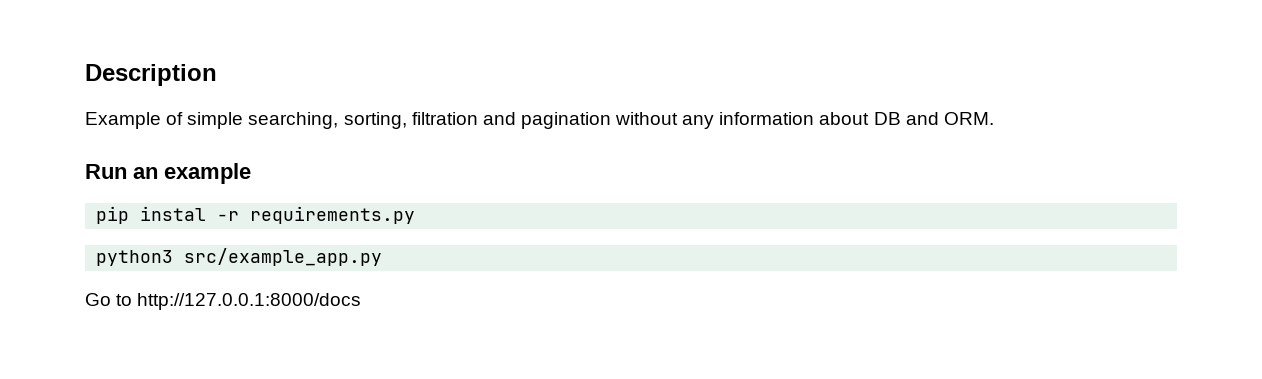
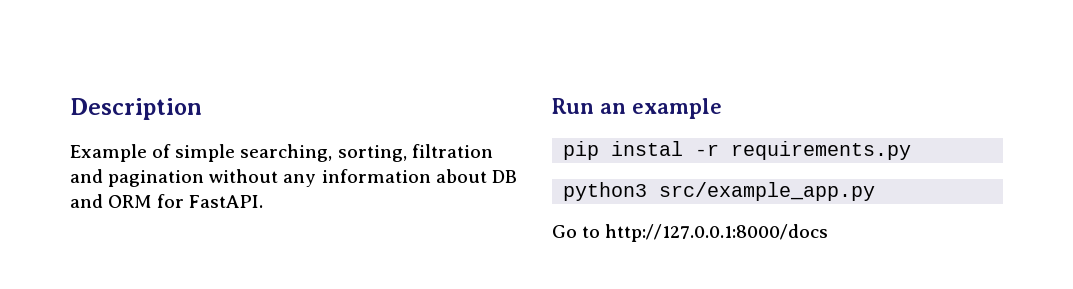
[943,112,994,125] ORM. -> [108,194,264,208] ORM for FastAPI.

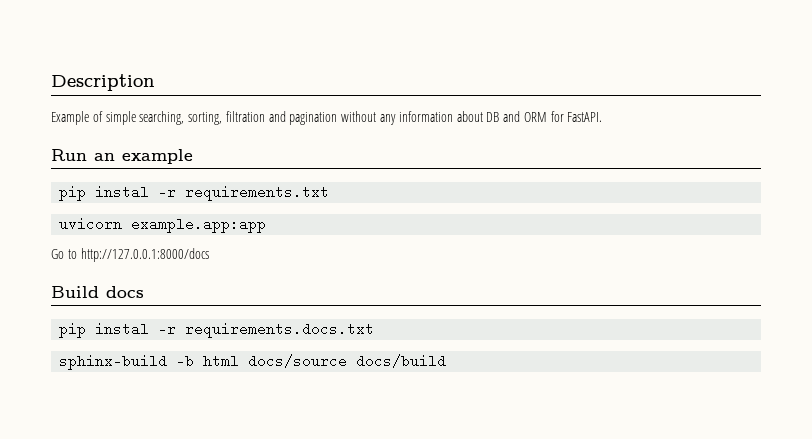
[731,141,912,160] [563,182,876,201] requirements.py // python3 src/example_app.py -> [185,185,330,201] [59,217,267,233] requirements.txt // uvicorn example.app:app
(829, 233) none -> [51,286,144,298] [59,322,375,338] [59,354,447,370] // Build docs // pip instal -r requirements.docs.txt // sphinx-build -b html docs/source docs/build

